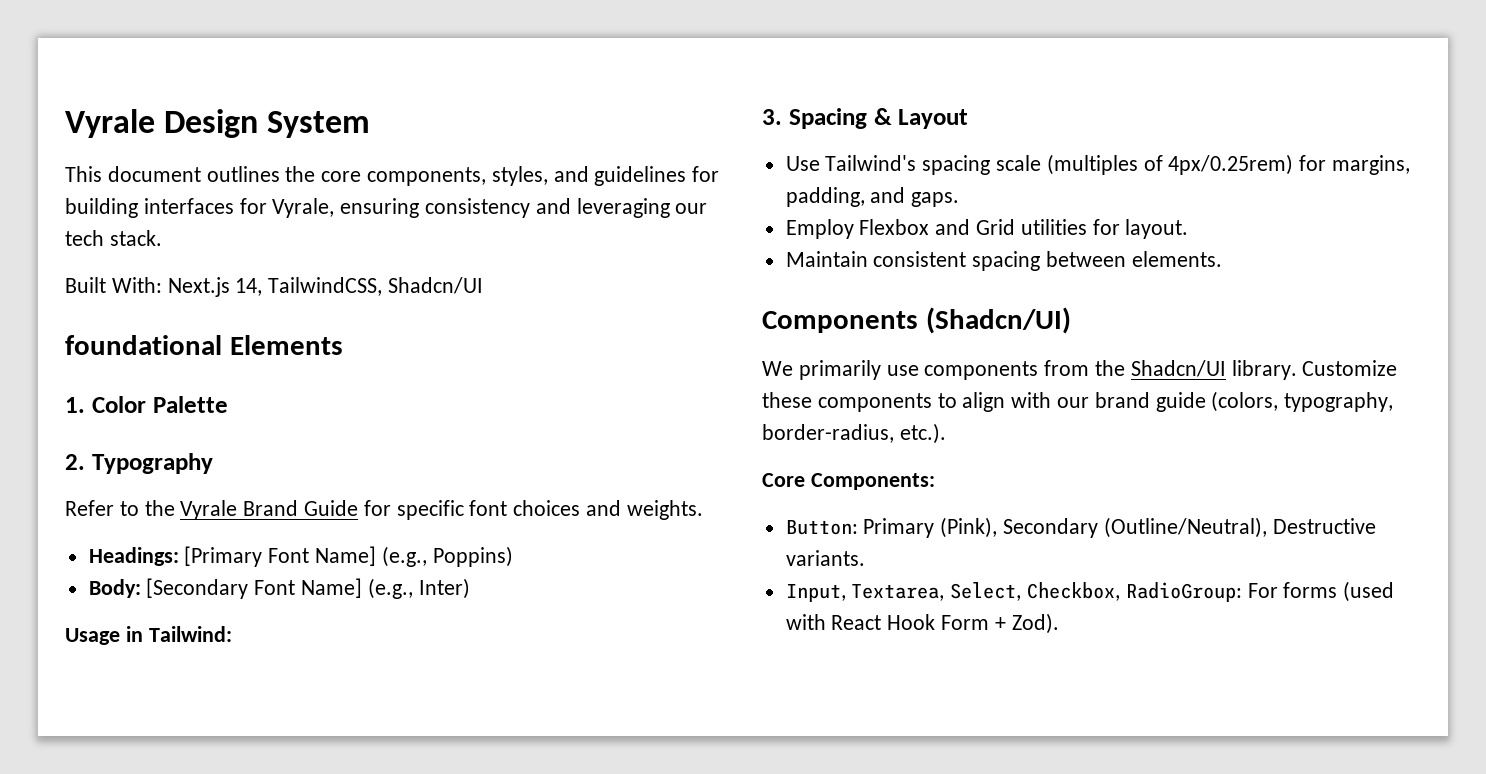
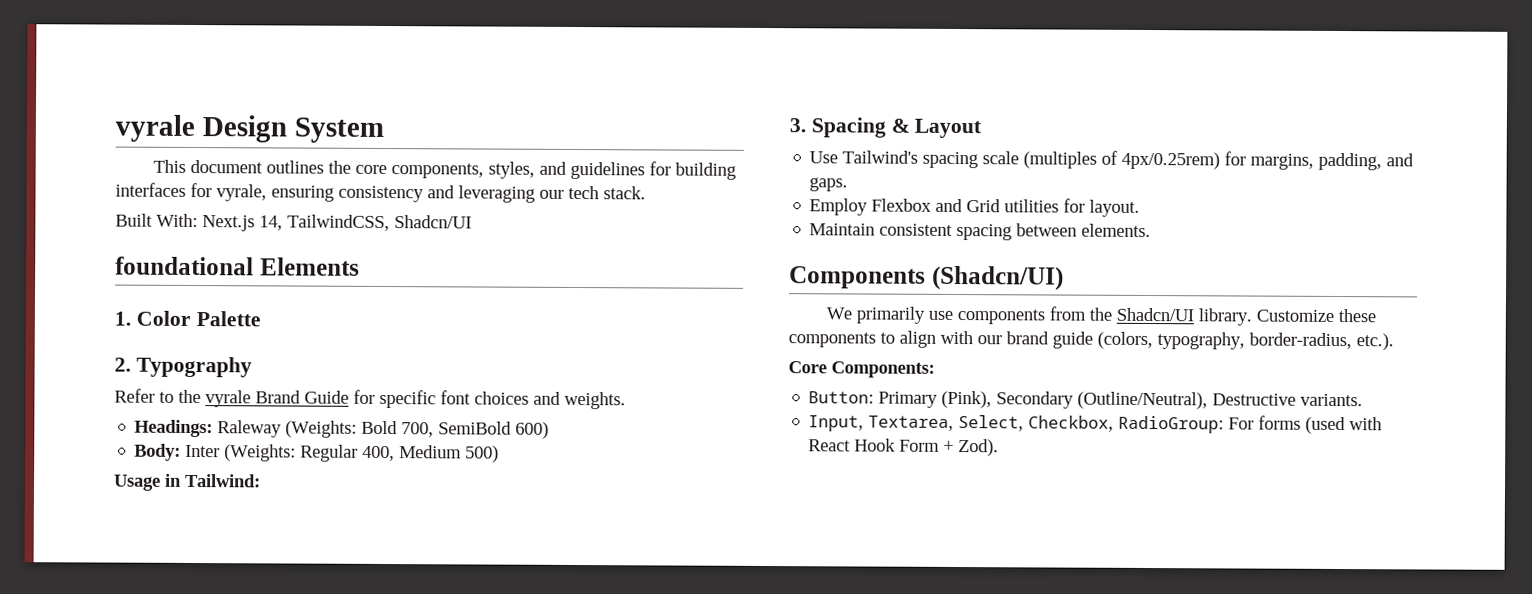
[65,109,155,138] Vyrale -> [115,114,195,143] vyrale
[272,198,335,218] Vyrale, -> [216,184,267,202] vyrale,
[180,500,238,520] Vyrale -> [205,390,251,408] vyrale
[184,546,513,567] [88,578,470,599] [Primary Font Name] (e.g., Poppins) // Body: [Secondary Font Name] (e.g., Inter) -> [217,420,550,439] [134,443,500,463] Raleway (Weights: Bold 700, SemiBold 600) // Body: Inter (Weights: Regular 400, Medium 500)

